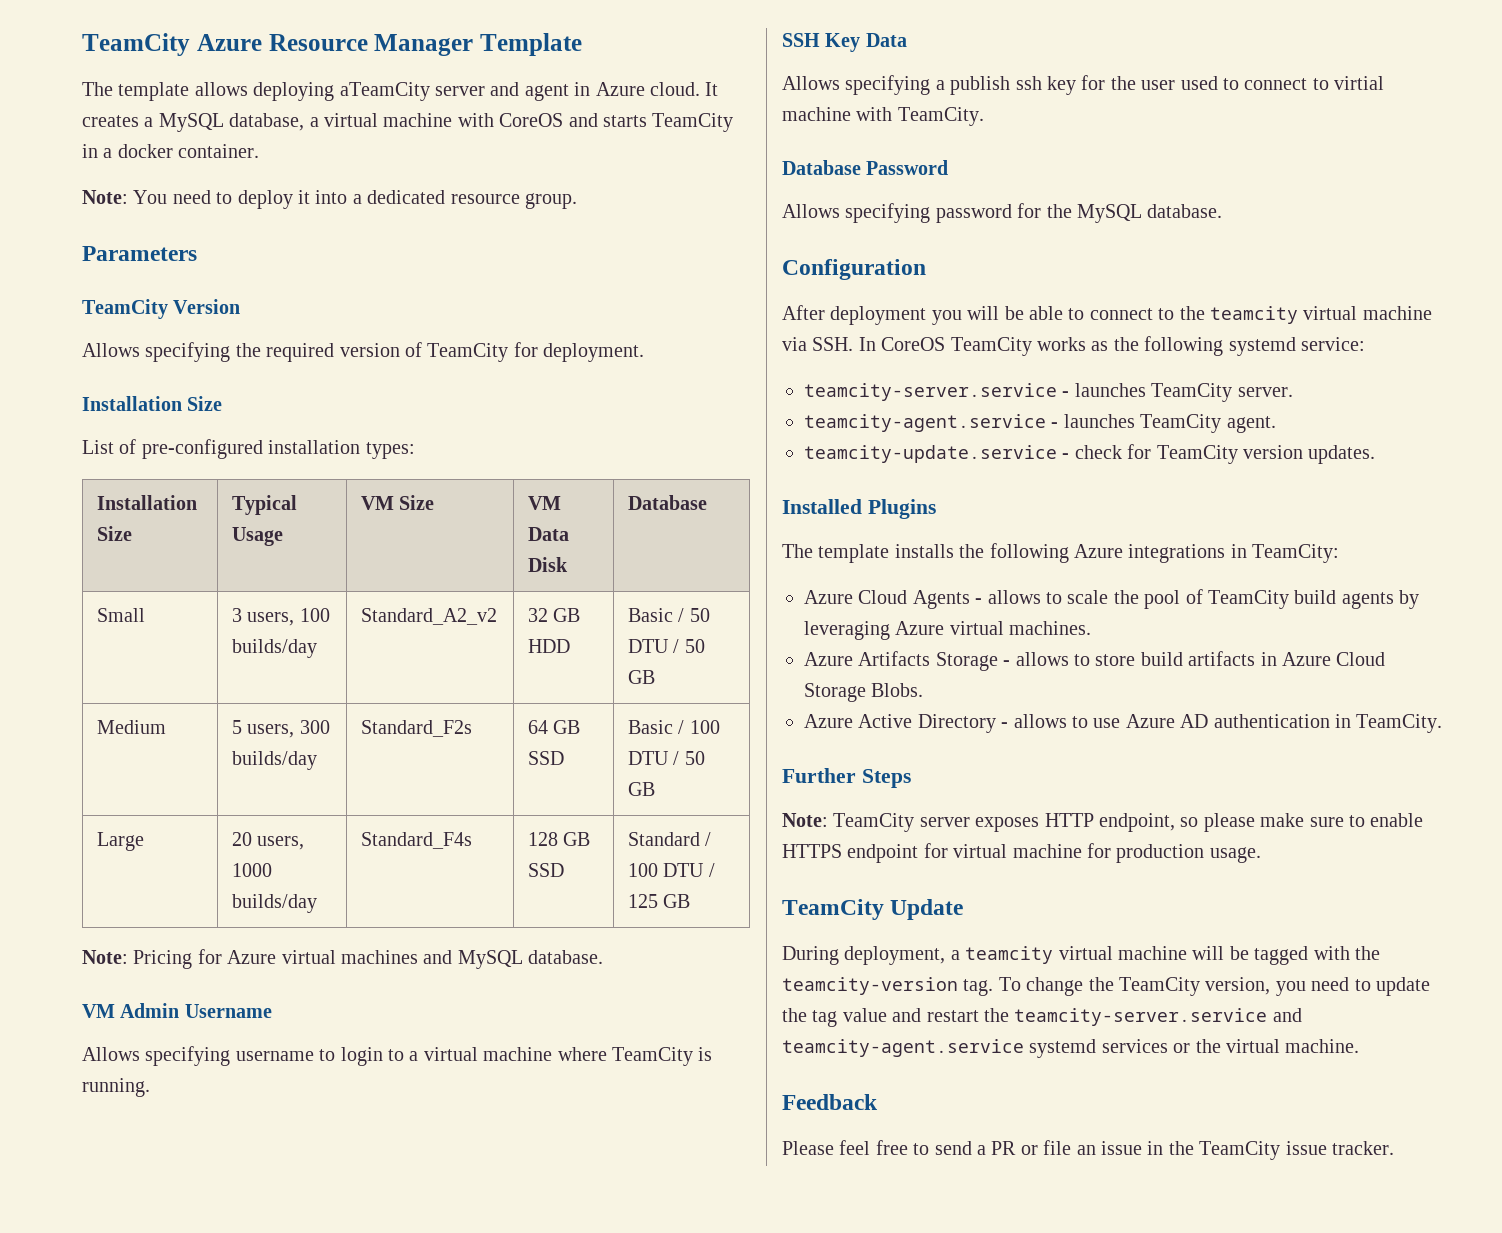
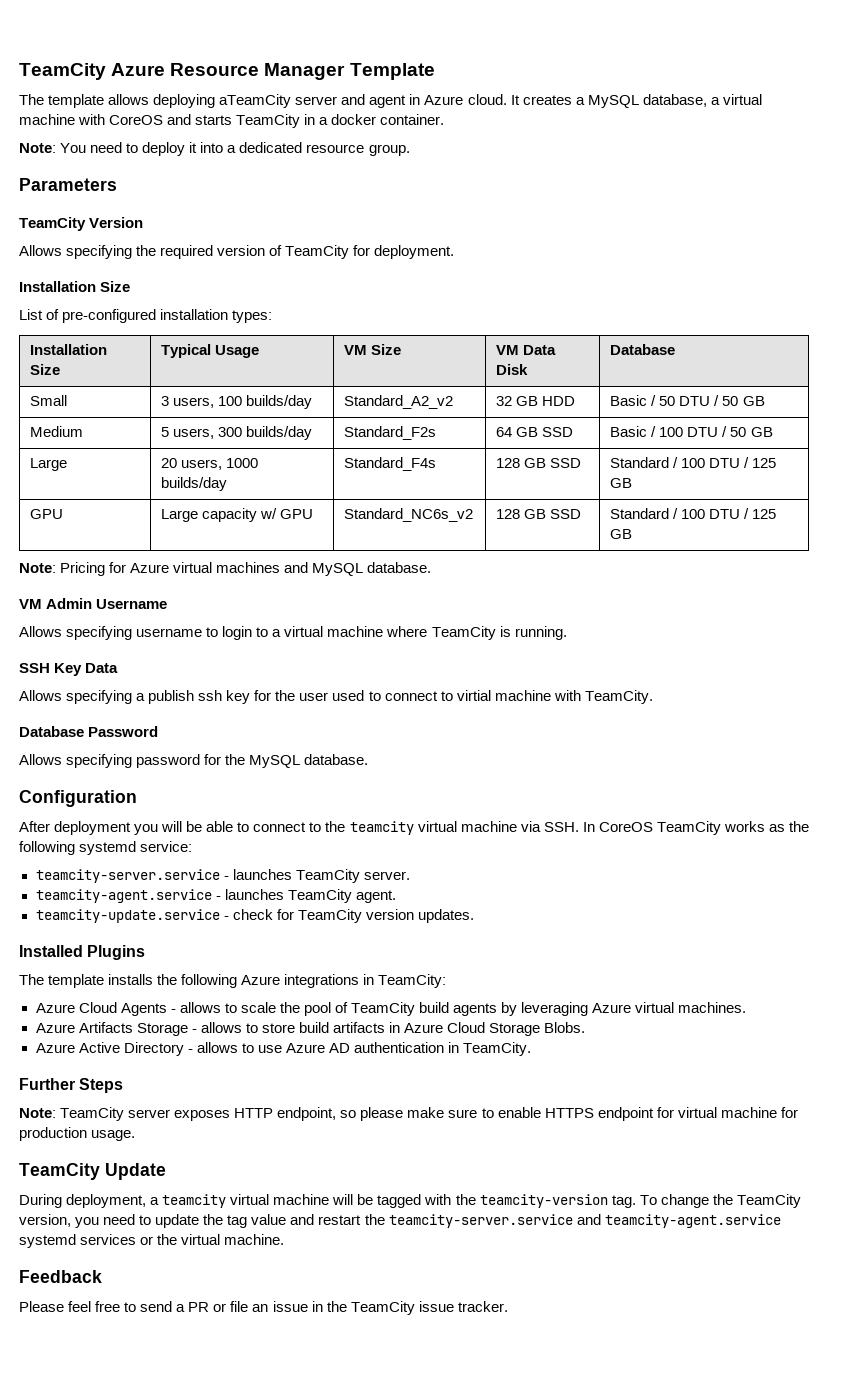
(691, 901) none -> [30,509,64,519] [161,508,314,522] [344,508,474,522] [496,509,582,519] [610,508,777,519] [610,529,633,539] // GPU | Large capacity w/ GPU | Standard_NC6s_v2 | 128 GB SSD | Standard / 100 DTU / 125 GB

